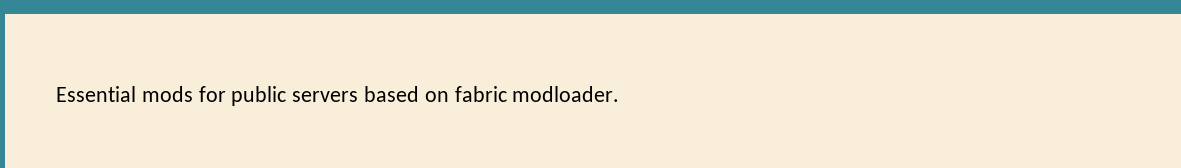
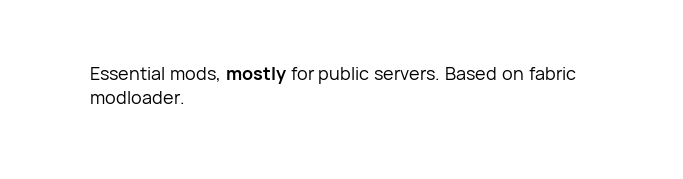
[141,86,420,106] mods for public servers based -> [169,67,498,84] mods, mostly for public servers. Based

